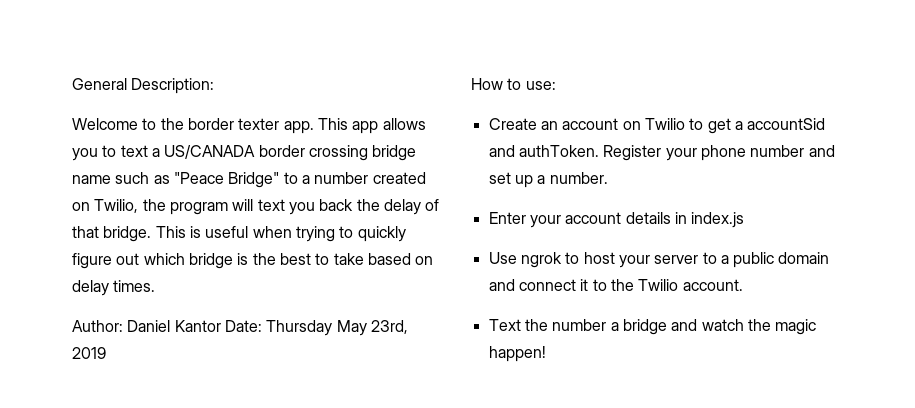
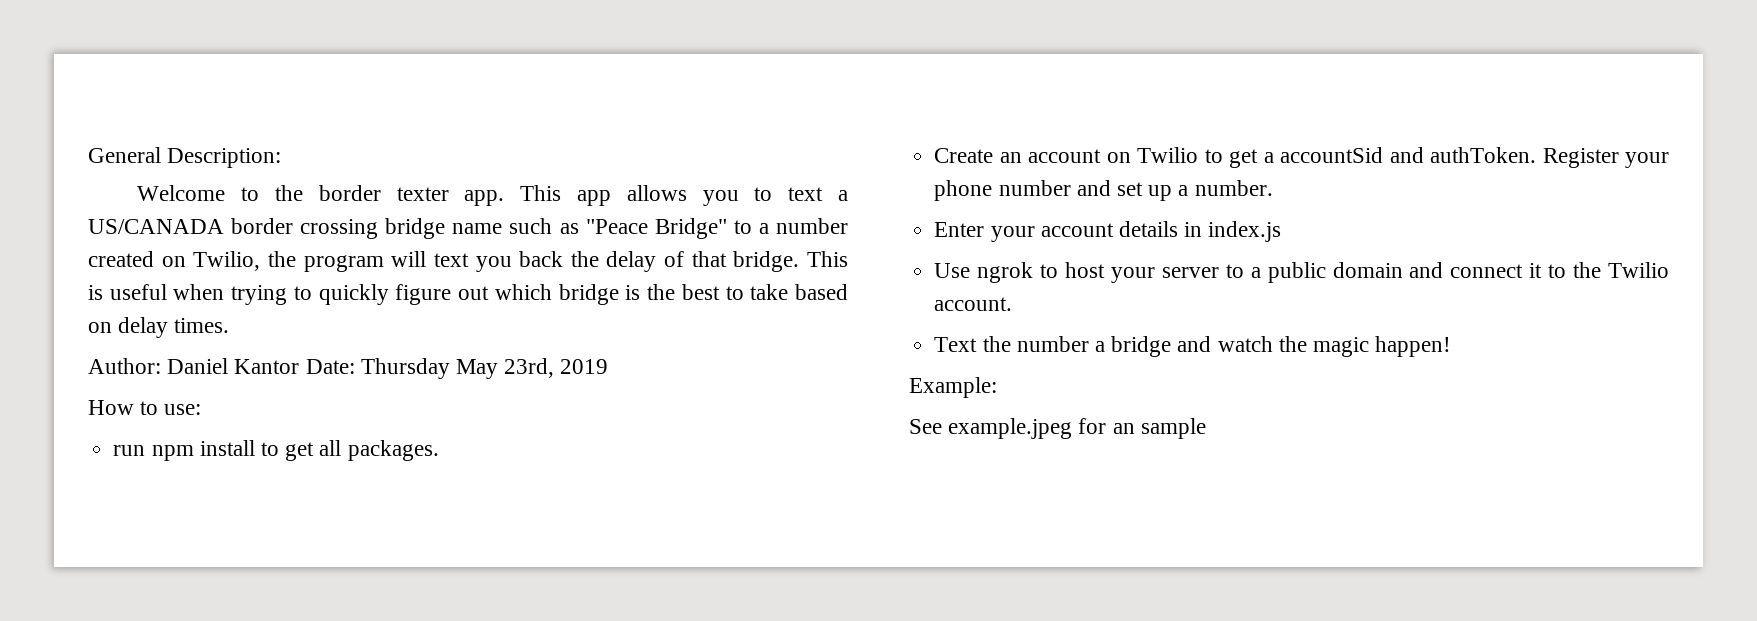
(556, 85) none -> [113,440,439,461] // run npm install to get all packages.
(546, 354) none -> [909,377,997,398] [909,418,1206,439] // Example: // See example.jpeg for an sample

